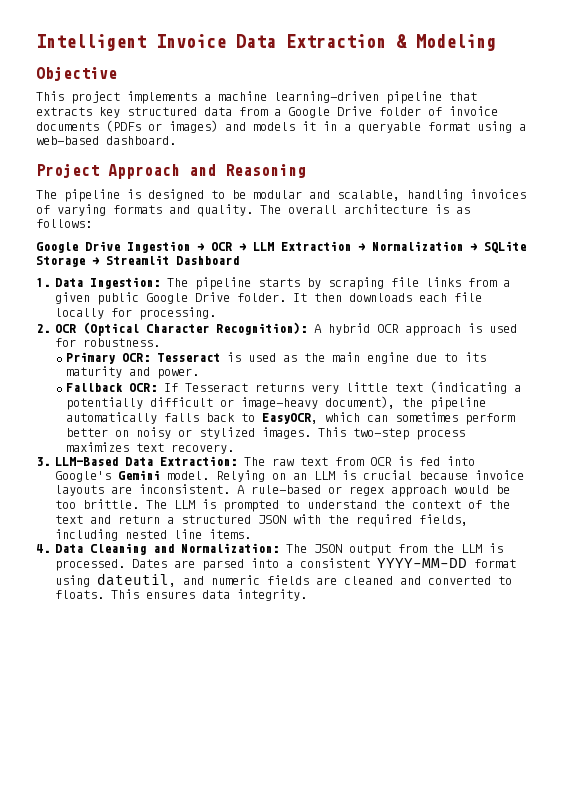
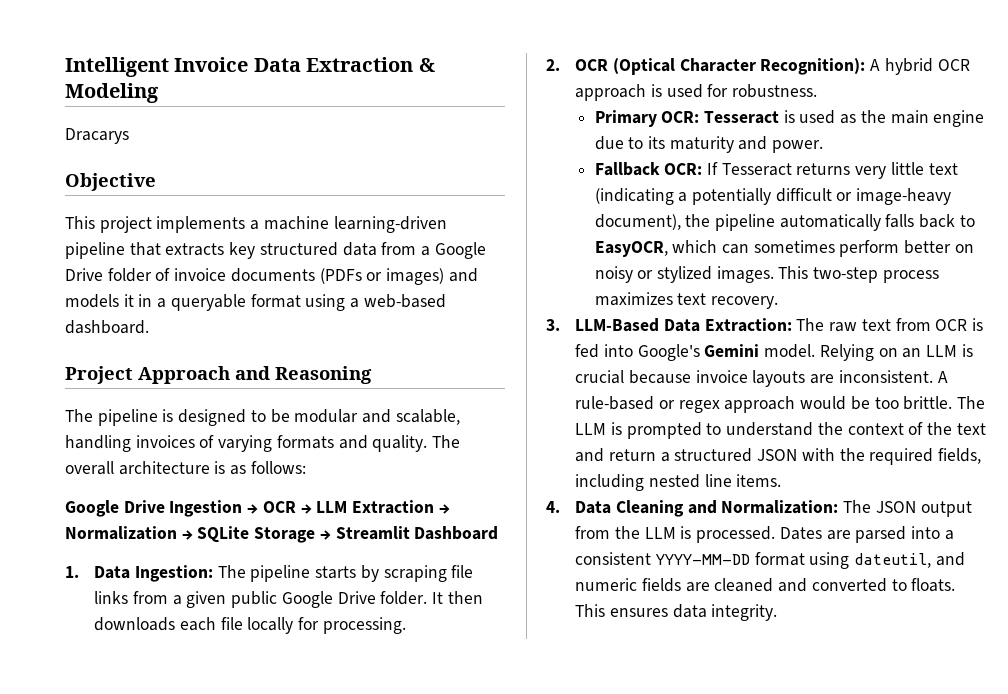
(496, 42) none -> [65,128,129,144] // Dracarys

